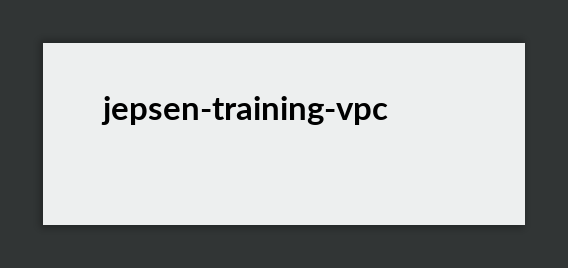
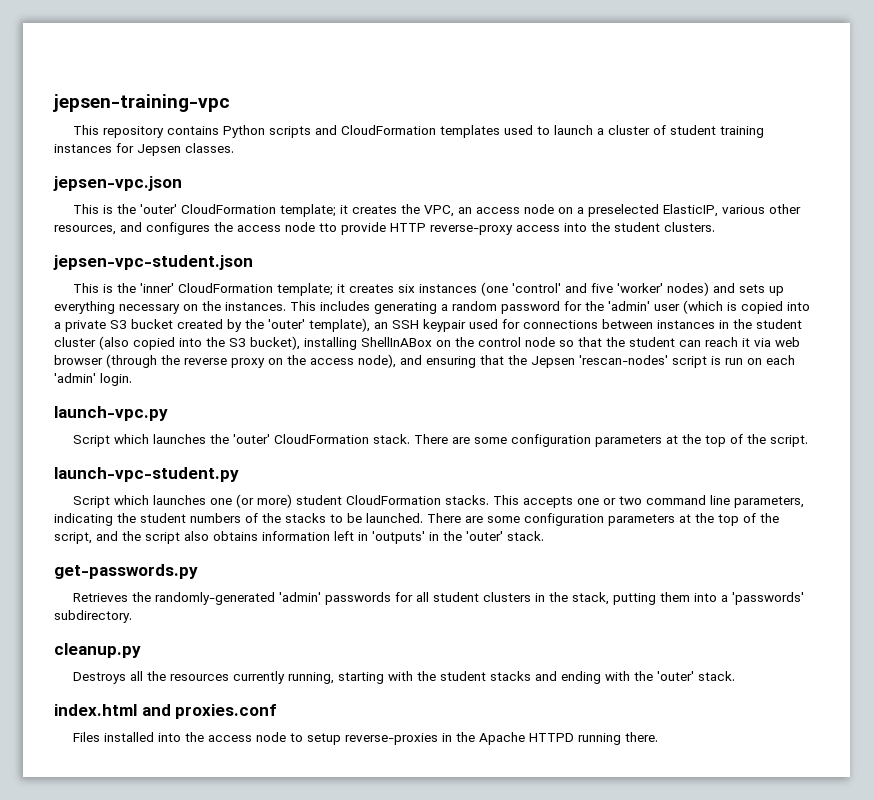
(388, 110) none -> [72,125,764,138] [54,143,234,156] [53,176,182,191] [72,204,801,217] [54,222,715,235] [53,255,253,270] [72,282,784,296] [54,300,810,314] [54,318,802,332] [54,336,800,350] [54,354,795,368] [54,373,132,386] [54,406,168,421] [72,434,808,447] [54,467,239,482] [72,494,804,508] [54,513,779,526] [54,531,544,544] [54,564,198,579] [72,592,804,605] [54,610,132,623] [54,643,141,658] [72,671,735,684] [54,704,277,719] [72,732,658,745] // This repository contains Python scripts and CloudFormation templates used to launch a cluster of student training instances for Jepsen classes. // jepsen-vpc.json // This is the 'outer' CloudFormation template; it creates the VPC, an access node on a preselected ElasticIP, various other resources, and configures the access node tto provide HTTP reverse-proxy access into the student clusters. // jepsen-vpc-student.json // This is the 'inner' CloudFormation template; it creates six instances (one 'control' and five 'worker' nodes) and sets up everything necessary on the instances. This includes generating a random password for the 'admin' user (which is copied into a private S3 bucket created by the 'outer' template), an SSH keypair used for connections between instances in the student cluster (also copied into the S3 bucket), installing ShellInABox on the control node so that the student can reach it via web browser (through the reverse proxy on the access node), and ensuring that the Jepsen 'rescan-nodes' script is run on each 'admin' login. // launch-vpc.py // Script which launches the 'outer' CloudFormation stack. There are some configuration parameters at the top of the script. // launch-vpc-student.py // Script which launches one (or more) student CloudFormation stacks. This accepts one or two command line parameters, indicating the student numbers of the stacks to be launched. There are some configuration parameters at the top of the script, and the script also obtains information left in 'outputs' in the 'outer' stack. // get-passwords.py // Retrieves the randomly-generated 'admin' passwords for all student clusters in the stack, putting them into a 'passwords' subdirectory. // cleanup.py // Destroys all the resources currently running, starting with the student stacks and ending with the 'outer' stack. // index.html and proxies.conf // Files installed into the access node to setup reverse-proxies in the Apache HTTPD running there.

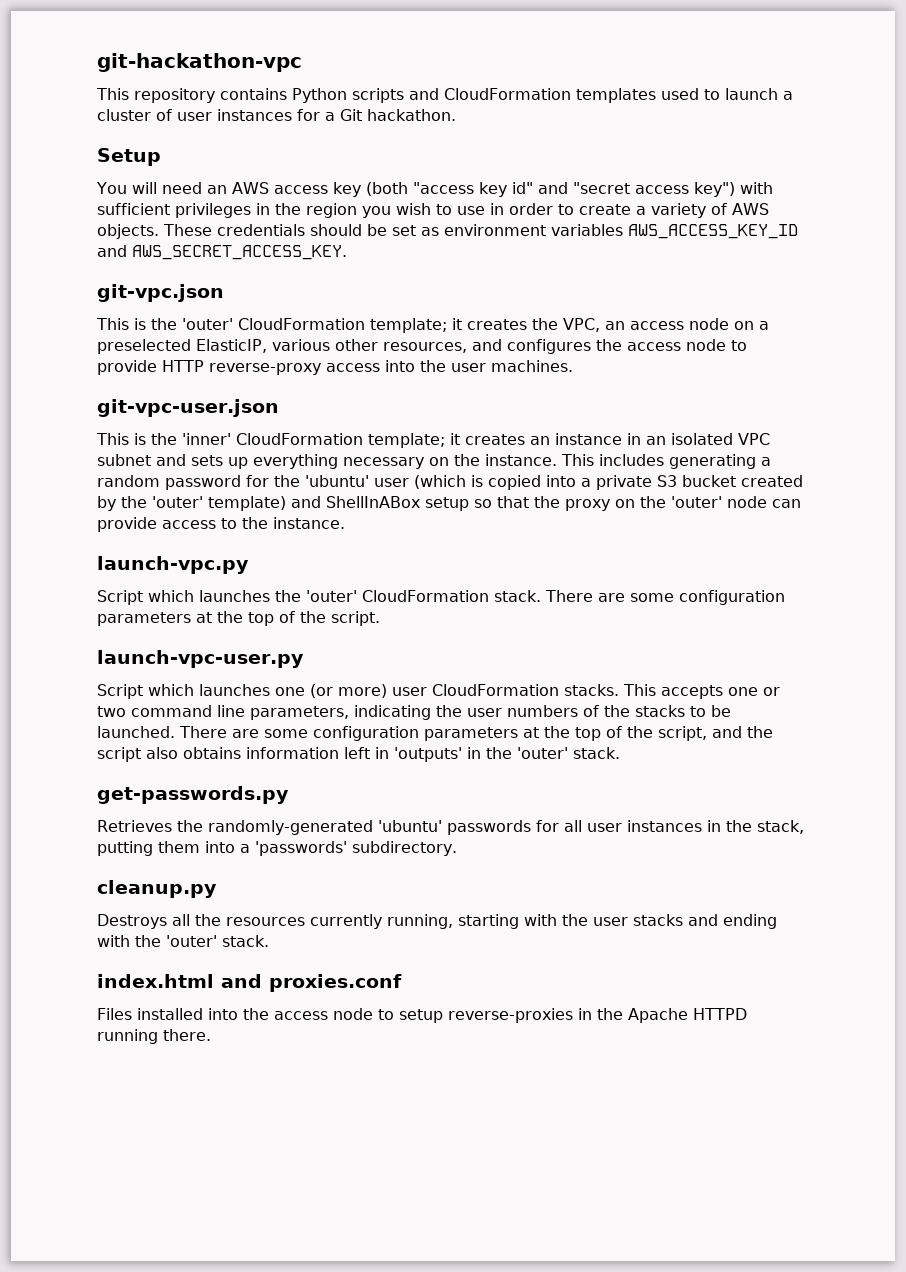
[53,94,230,112] jepsen-training-vpc -> [97,53,302,72] git-hackathon-vpc
[669,125,764,138] [54,143,234,156] [53,176,182,191] student training instances for Jepsen classes. // jepsen-vpc.json -> [177,109,456,121] [97,148,161,166] [96,182,773,197] [97,203,769,218] [97,224,798,239] [97,245,347,260] [97,284,224,302] user instances for a Git hackathon. // Setup // You will need an AWS access key (both "access key id" and "secret access key") with sufficient privileges in the region you wish to use in order to create a variety of AWS objects. These credentials should be set as environment variables AWS_ACCESS_KEY_ID and AWS_SECRET_ACCESS_KEY. // git-vpc.json
[319,223,337,232] tto -> [731,340,747,351] to
[614,222,715,232] [53,255,253,270] student clusters. // jepsen-vpc-student.json -> [451,360,573,372] [97,399,279,417] user machines. // git-vpc-user.json
[397,282,709,296] six instances (one 'control' and five 'worker' nodes) -> [530,433,770,445] [97,454,151,466] an instance in an isolated VPC subnet
[225,302,286,311] instances. -> [485,454,557,466] instance.
[608,301,650,311] 'admin' -> [305,475,369,487] 'ubuntu'
[309,318,802,332] [54,336,800,350] [54,354,795,368] [54,373,132,386] template), an SSH keypair used for connections between instances in the student cluster (also copied into the S3 bucket), installing ShellInABox on the control node so that the student can reach it via web browser (through the reverse proxy on the access node), and ensuring that the Jepsen 'rescan-nodes' script is run on each 'admin' login. -> [208,496,801,511] [97,517,345,532] template) and ShellInABox setup so that the proxy on the 'outer' node can provide access to the instance.
[54,467,239,482] launch-vpc-student.py -> [97,650,304,668] launch-vpc-user.py
[295,495,342,505] student -> [392,687,427,696] user
[140,513,186,523] student -> [467,708,502,717] user
[278,592,321,602] 'admin' -> [378,820,442,832] 'ubuntu'
[432,592,531,602] student clusters -> [587,820,702,832] user instances
[439,671,486,681] student -> [593,917,628,926] user

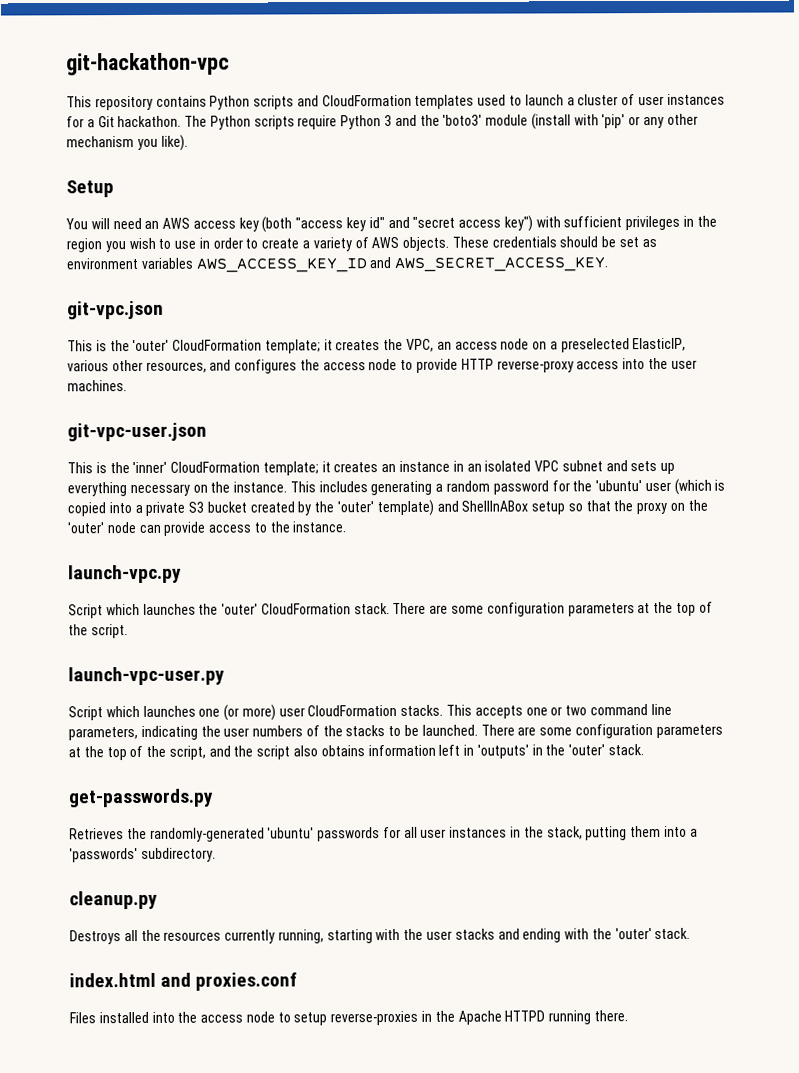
(456, 115) none -> [184,113,698,130] [66,134,188,151] The Python scripts require Python 3 and the 'boto3' module (install with 'pip' or any other mechanism you like).

